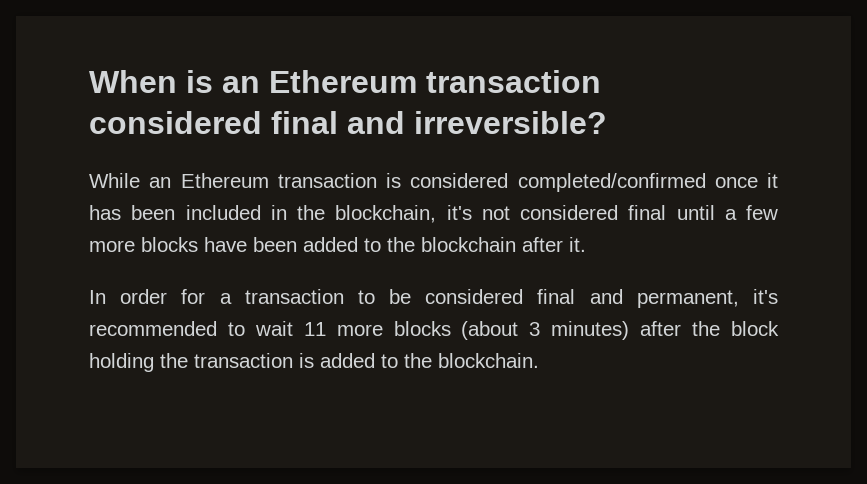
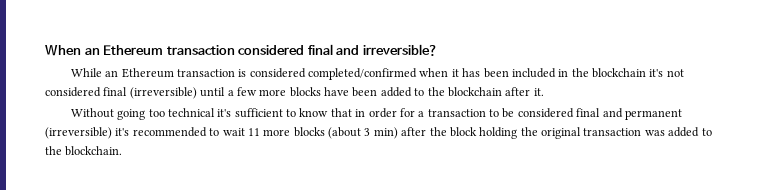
[186,70,213,93] is -> (81, 50) none
[714,177,758,188] once -> [419,68,449,77] when
[335,205,437,223] blockchain, -> [592,68,647,78] blockchain
(667, 212) none -> [129,87,197,99] (irreversible)
[89,290,106,304] In -> [70,108,366,120] Without going too technical it's sufficient to know that in
[636,290,739,308] permanent, -> [624,109,682,120] [45,127,112,139] permanent (irreversible)
[551,321,630,340] minutes) -> [373,127,398,139] min)
[194,353,314,368] transaction is -> [541,127,665,139] original transaction was

